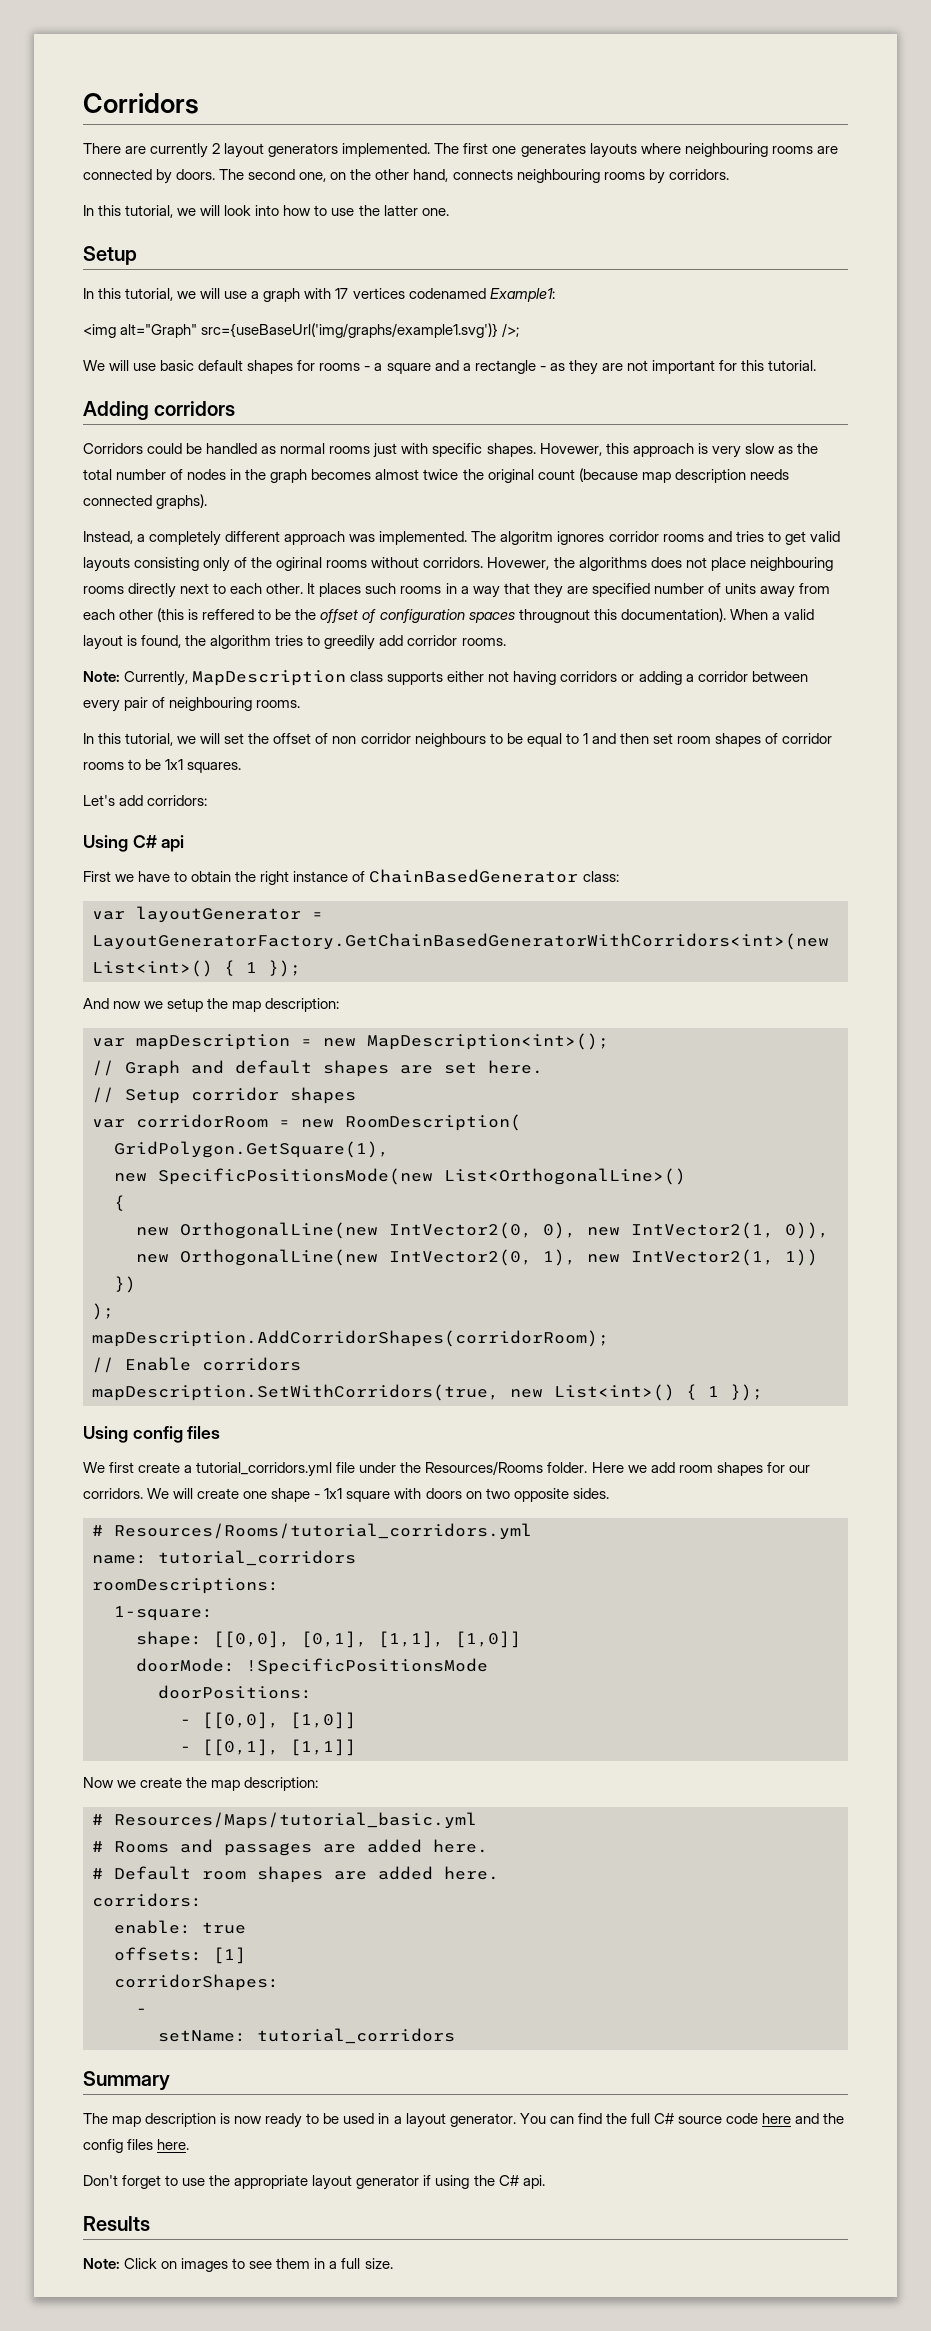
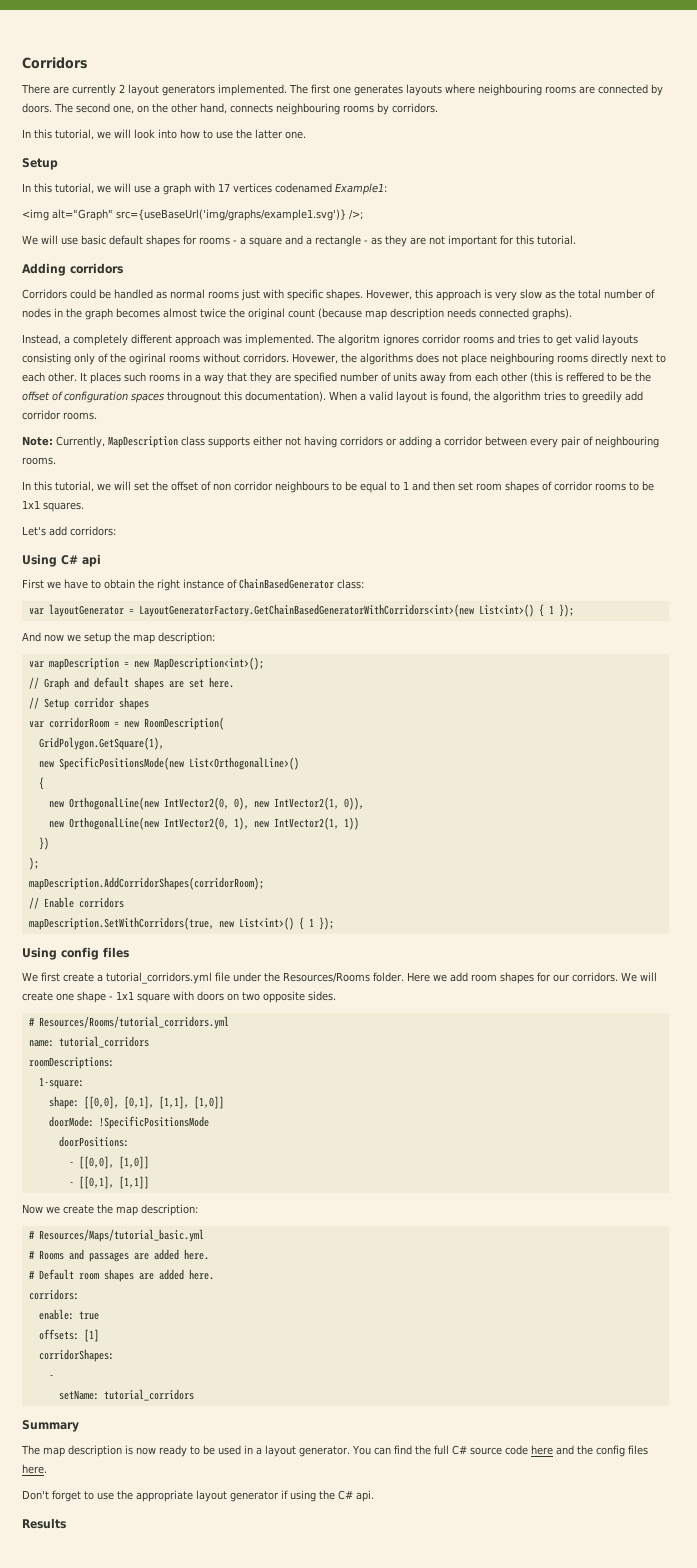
[83,2258,393,2272] // Note: Click on images to see them in a full size. -> (66, 1523) none

